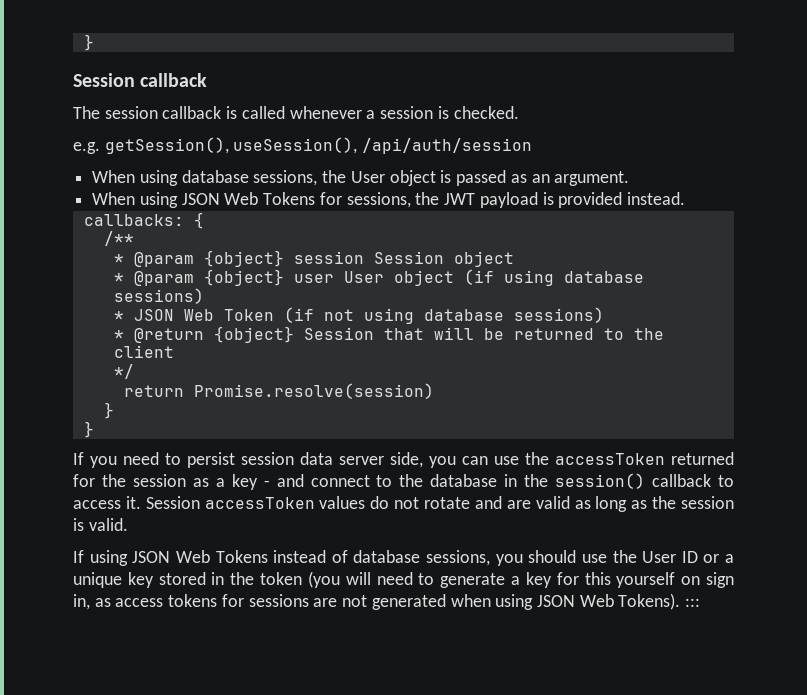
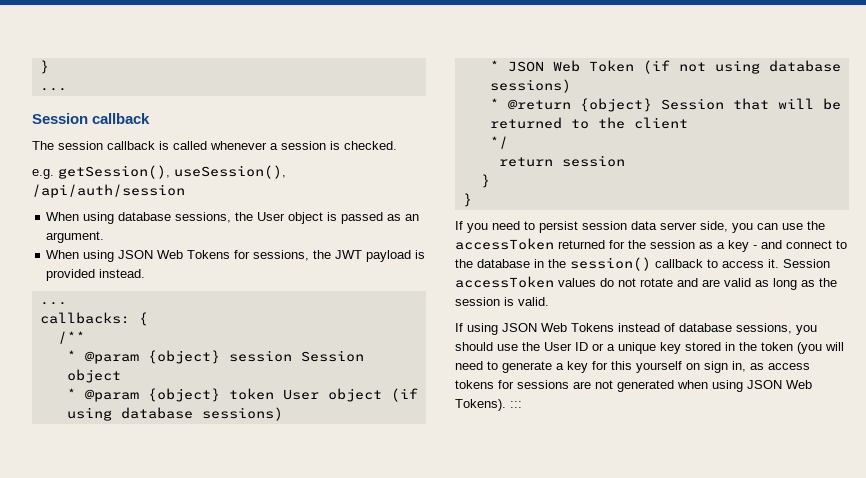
[83,34,94,51] } -> [39,60,49,74] [39,88,67,91] } // ...
(685, 198) none -> [39,302,67,305] // ...
[293,274,334,283] user -> [228,388,274,400] token
[193,383,434,399] Promise.resolve(session) -> [561,155,625,167] session

